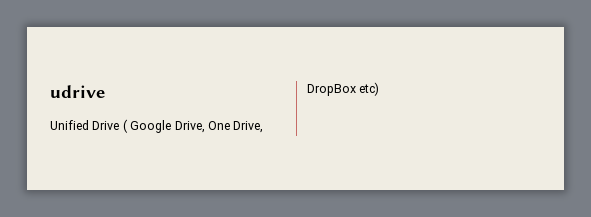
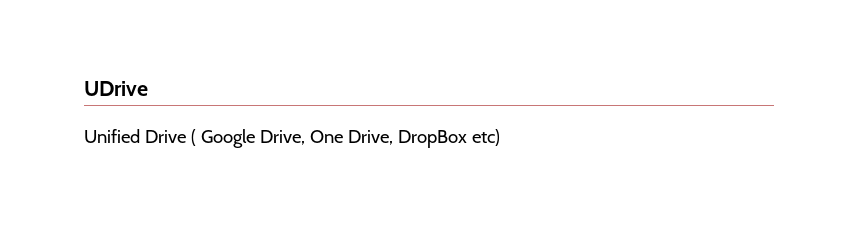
[50,85,105,98] udrive -> [84,81,148,96] UDrive

